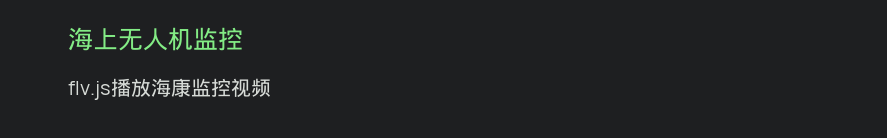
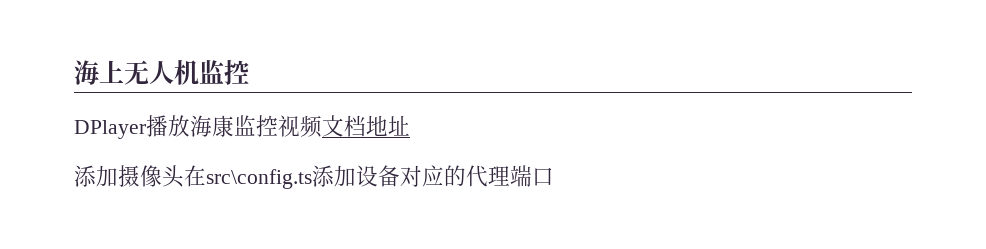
[68,81,111,100] flv.js -> [74,120,146,139] DPlayer
(271, 87) none -> [322,115,410,137] [74,165,554,189] 文档地址 // 添加摄像头在src\config.ts添加设备对应的代理端口

